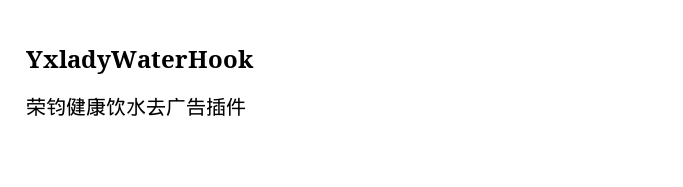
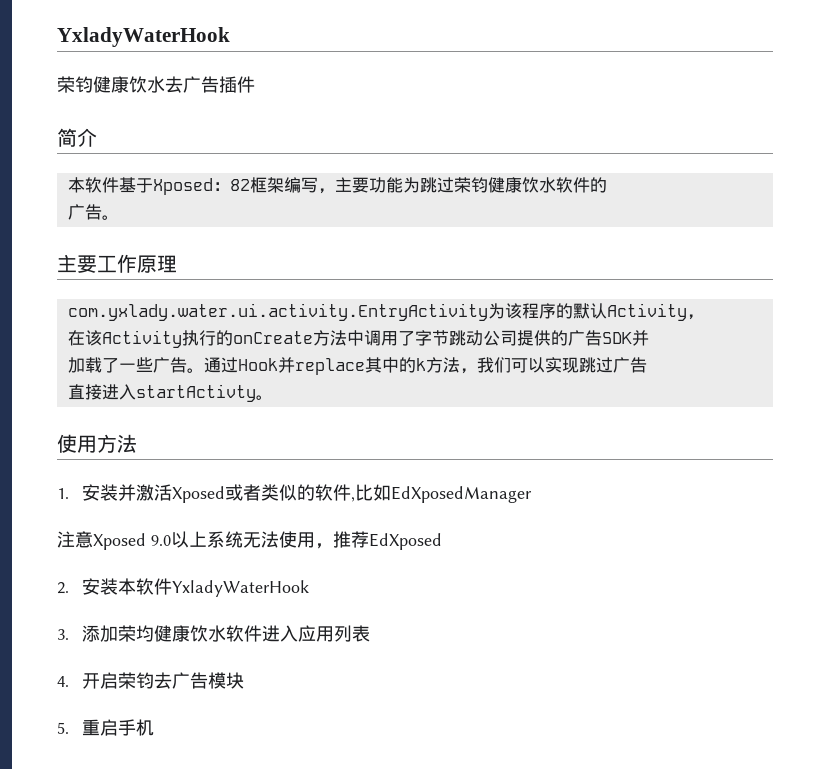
(246, 106) none -> [57,128,97,147] [67,177,607,195] [67,204,119,220] [57,254,177,273] [67,303,704,321] [67,330,649,348] [67,357,647,375] [67,384,273,402] [57,434,137,453] [57,484,533,503] [57,531,442,550] [57,578,310,597] [57,625,371,642] [57,672,245,689] [57,719,155,736] // 简介 // 本软件基于Xposed：82框架编写，主要功能为跳过荣钧健康饮水软件的 // 广告。 // 主要工作原理 // com.yxlady.water.ui.activity.EntryActivity为该程序的默认Activity， // 在该Activity执行的onCreate方法中调用了字节跳动公司提供的广告SDK并 // 加载了一些广告。通过Hook并replace其中的k方法，我们可以实现跳过广告 // 直接进入startActivty。 // 使用方法 // 1.安装并激活Xposed或者类似的软件,比如EdXposedManager // 注意Xposed 9.0以上系统无法使用，推荐EdXposed // 2.安装本软件YxladyWaterHook // 3.添加荣均健康饮水软件进入应用列表 // 4.开启荣钧去广告模块 // 5.重启手机

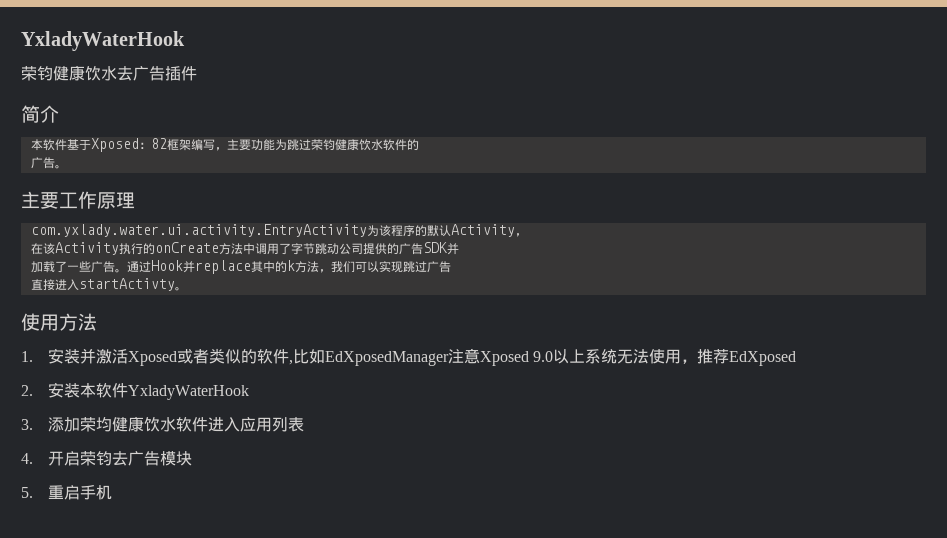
(533, 494) // -> (449, 358) none

